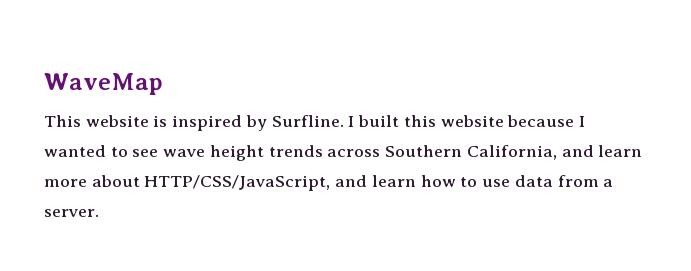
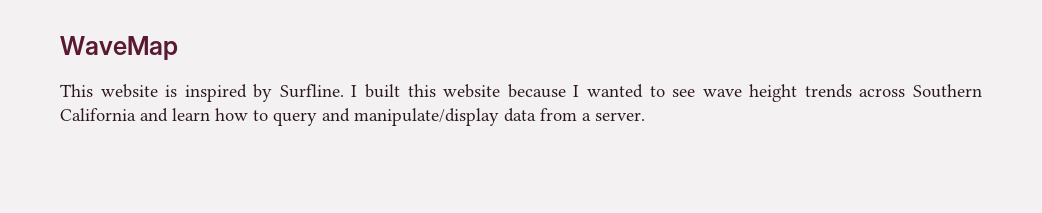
[466,145,643,160] [44,175,331,191] California, and learn more about HTTP/CSS/JavaScript, -> [60,108,136,121] California
[482,179,511,187] use -> [273,108,499,126] query and manipulate/display

